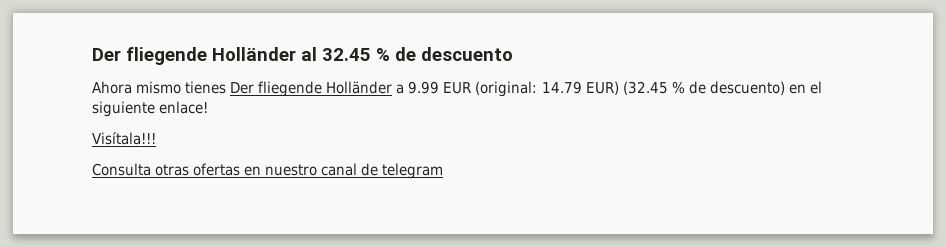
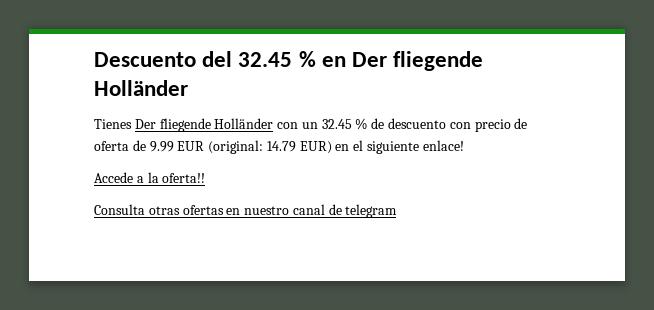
[92,47,513,65] [92,81,405,97] Der fliegende Holländer al 32.45 % de descuento // Ahora mismo tienes Der fliegende Holländer a -> [94,51,484,71] [94,80,188,96] [94,118,528,132] [94,140,146,151] Descuento del 32.45 % en Der fliegende Holländer // Tienes Der fliegende Holländer con un 32.45 % de descuento con precio de oferta de
[622,81,785,95] (32.45 % de descuento) -> (332, 147) none
[92,132,156,145] Visítala!!! -> [94,172,206,183] Accede a la oferta!!

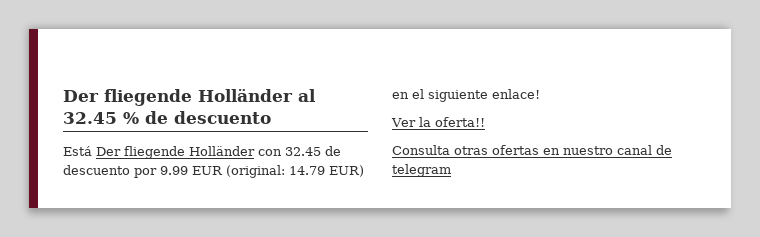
[94,51,484,71] [94,80,188,96] [94,118,528,132] [94,140,146,151] Descuento del 32.45 % en Der fliegende Holländer // Tienes Der fliegende Holländer con un 32.45 % de descuento con precio de oferta de -> [63,89,316,106] [63,111,271,124] [63,146,341,159] [63,165,157,178] Der fliegende Holländer al 32.45 % de descuento // Está Der fliegende Holländer con 32.45 de descuento por
[94,172,144,183] Accede a -> [391,118,416,127] Ver

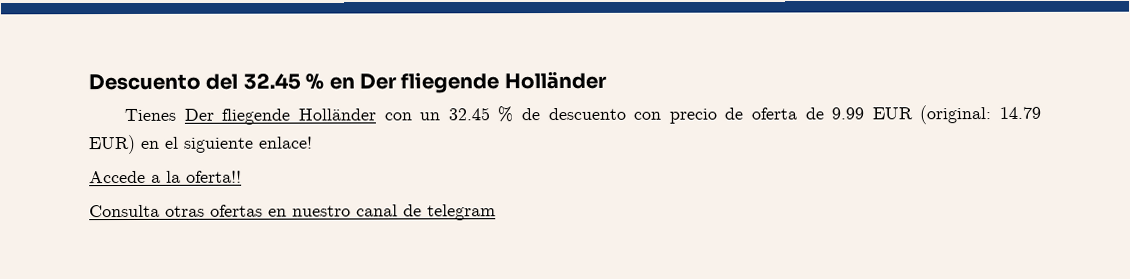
[63,89,316,106] [63,111,271,124] [63,146,341,159] [63,165,157,178] Der fliegende Holländer al 32.45 % de descuento // Está Der fliegende Holländer con 32.45 de descuento por -> [88,71,607,94] [124,106,824,125] Descuento del 32.45 % en Der fliegende Holländer // Tienes Der fliegende Holländer con un 32.45 % de descuento con precio de oferta de
[391,118,416,127] Ver -> [89,170,161,184] Accede a

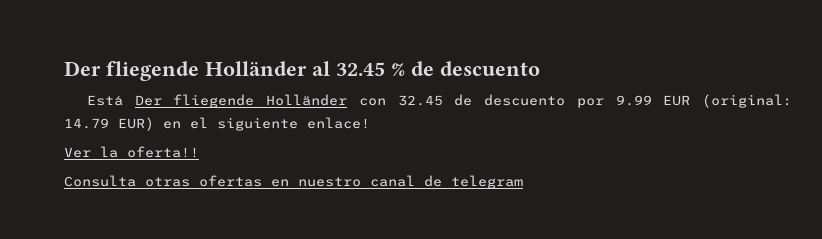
[88,71,607,94] [124,106,824,125] Descuento del 32.45 % en Der fliegende Holländer // Tienes Der fliegende Holländer con un 32.45 % de descuento con precio de oferta de -> [64,61,540,81] [87,94,604,108] Der fliegende Holländer al 32.45 % de descuento // Está Der fliegende Holländer con 32.45 de descuento por
[89,170,161,184] Accede a -> [64,147,91,158] Ver

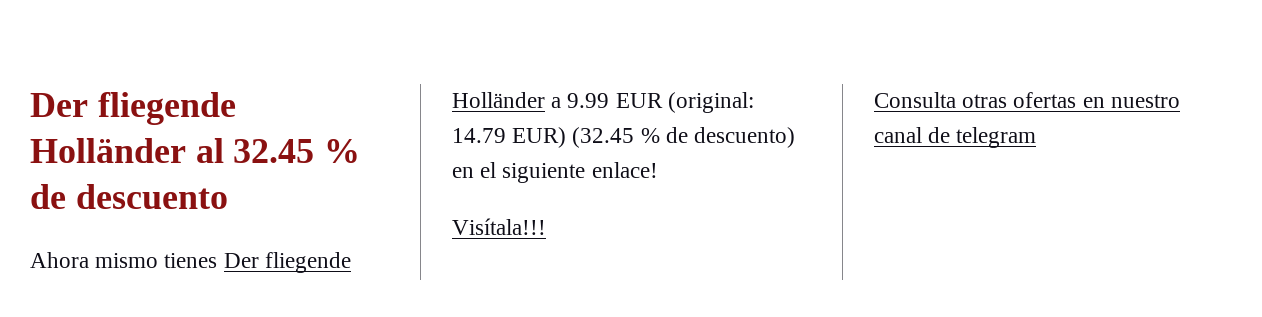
[87,94,604,108] Está Der fliegende Holländer con 32.45 de descuento por -> [30,252,351,273] [452,92,562,108] Ahora mismo tienes Der fliegende Holländer a
(154, 124) none -> [572,127,796,148] (32.45 % de descuento)
[64,146,199,158] Ver la oferta!! -> [452,218,546,235] Visítala!!!

